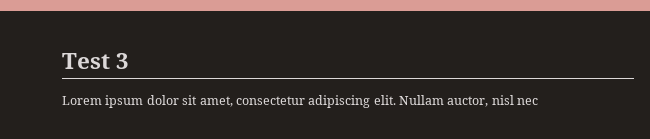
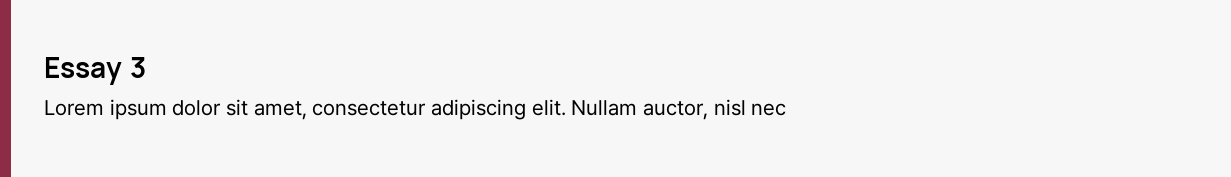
[62,53,110,69] Test -> [44,57,122,85] Essay

